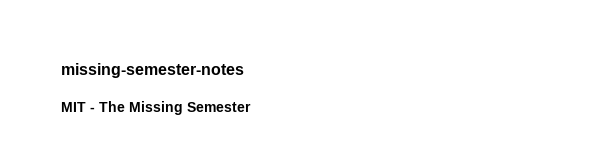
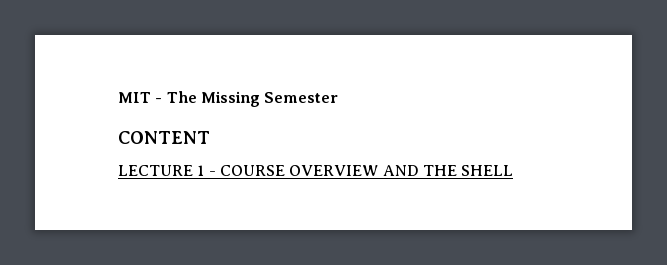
[61,63,244,78] missing-semester-notes // -> (118, 97) none
(251, 107) none -> [118,131,210,144] [118,165,514,176] // CONTENT // LECTURE 1 - COURSE OVERVIEW AND THE SHELL

